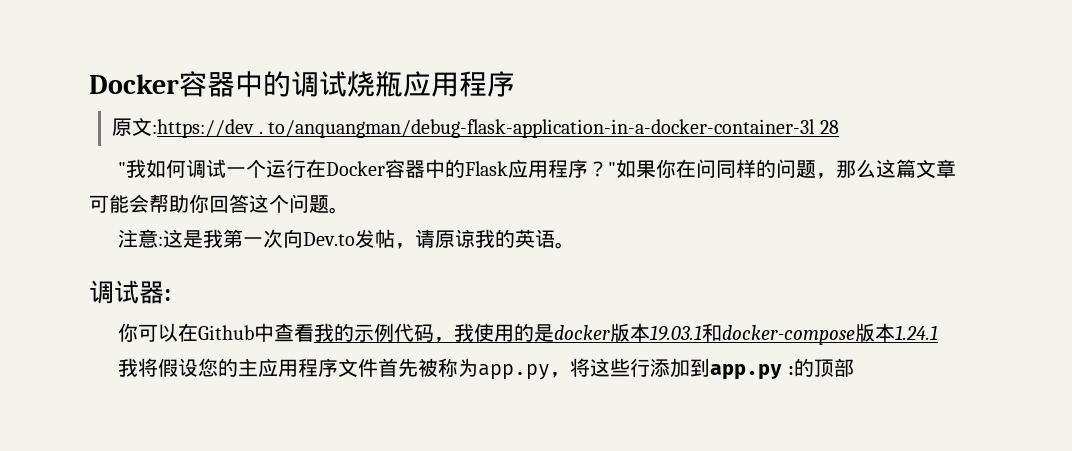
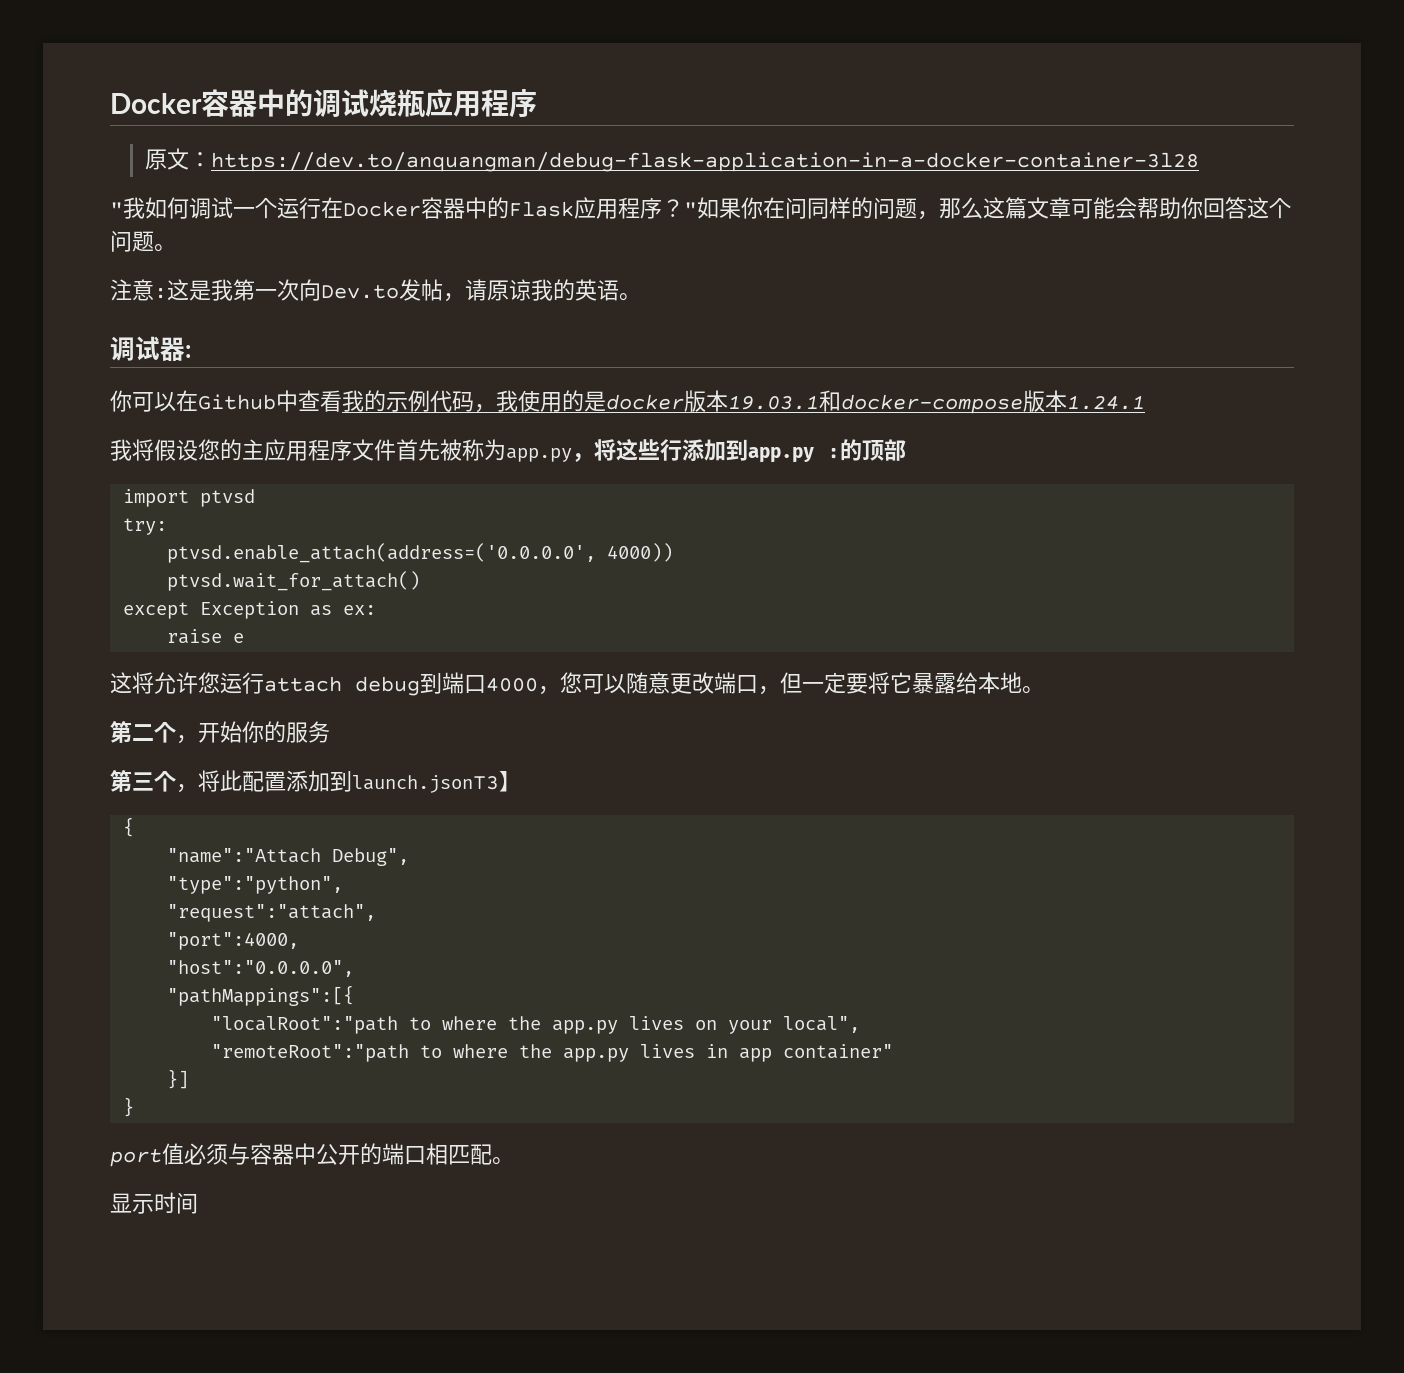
[152,119,839,138] :https://dev . to/anquangman/debug-flask-application-in-a-docker-container-3l 28 -> [189,152,1200,172] ：https://dev.to/anquangman/debug-flask-application-in-a-docker-container-3l28
(854, 367) none -> [123,489,256,507] [123,518,168,535] [167,543,674,563] [167,571,421,591] [123,601,377,619] [167,629,245,644] [110,672,1044,696] [110,721,330,744] [110,770,521,793] [123,817,135,837] [167,848,410,866] [167,876,344,894] [167,904,377,922] [167,932,300,950] [167,960,355,977] [167,985,355,1006] [211,1016,861,1034] [211,1044,894,1062] [167,1069,190,1089] [123,1097,135,1117] [110,1143,514,1167] [110,1192,198,1214] // import ptvsd // try: // ptvsd.enable_attach(address=('0.0.0.0', 4000)) // ptvsd.wait_for_attach() // except Exception as ex: // raise e // 这将允许您运行attach debug到端口4000，您可以随意更改端口，但一定要将它暴露给本地。 // 第二个，开始你的服务 // 第三个，将此配置添加到launch.jsonT3】 // { // "name":"Attach Debug", // "type":"python", // "request":"attach", // "port":4000, // "host":"0.0.0.0", // "pathMappings":[{ // "localRoot":"path to where the app.py lives on your local", // "remoteRoot":"path to where the app.py lives in app container" // }] // } // port值必须与容器中公开的端口相匹配。 // 显示时间

